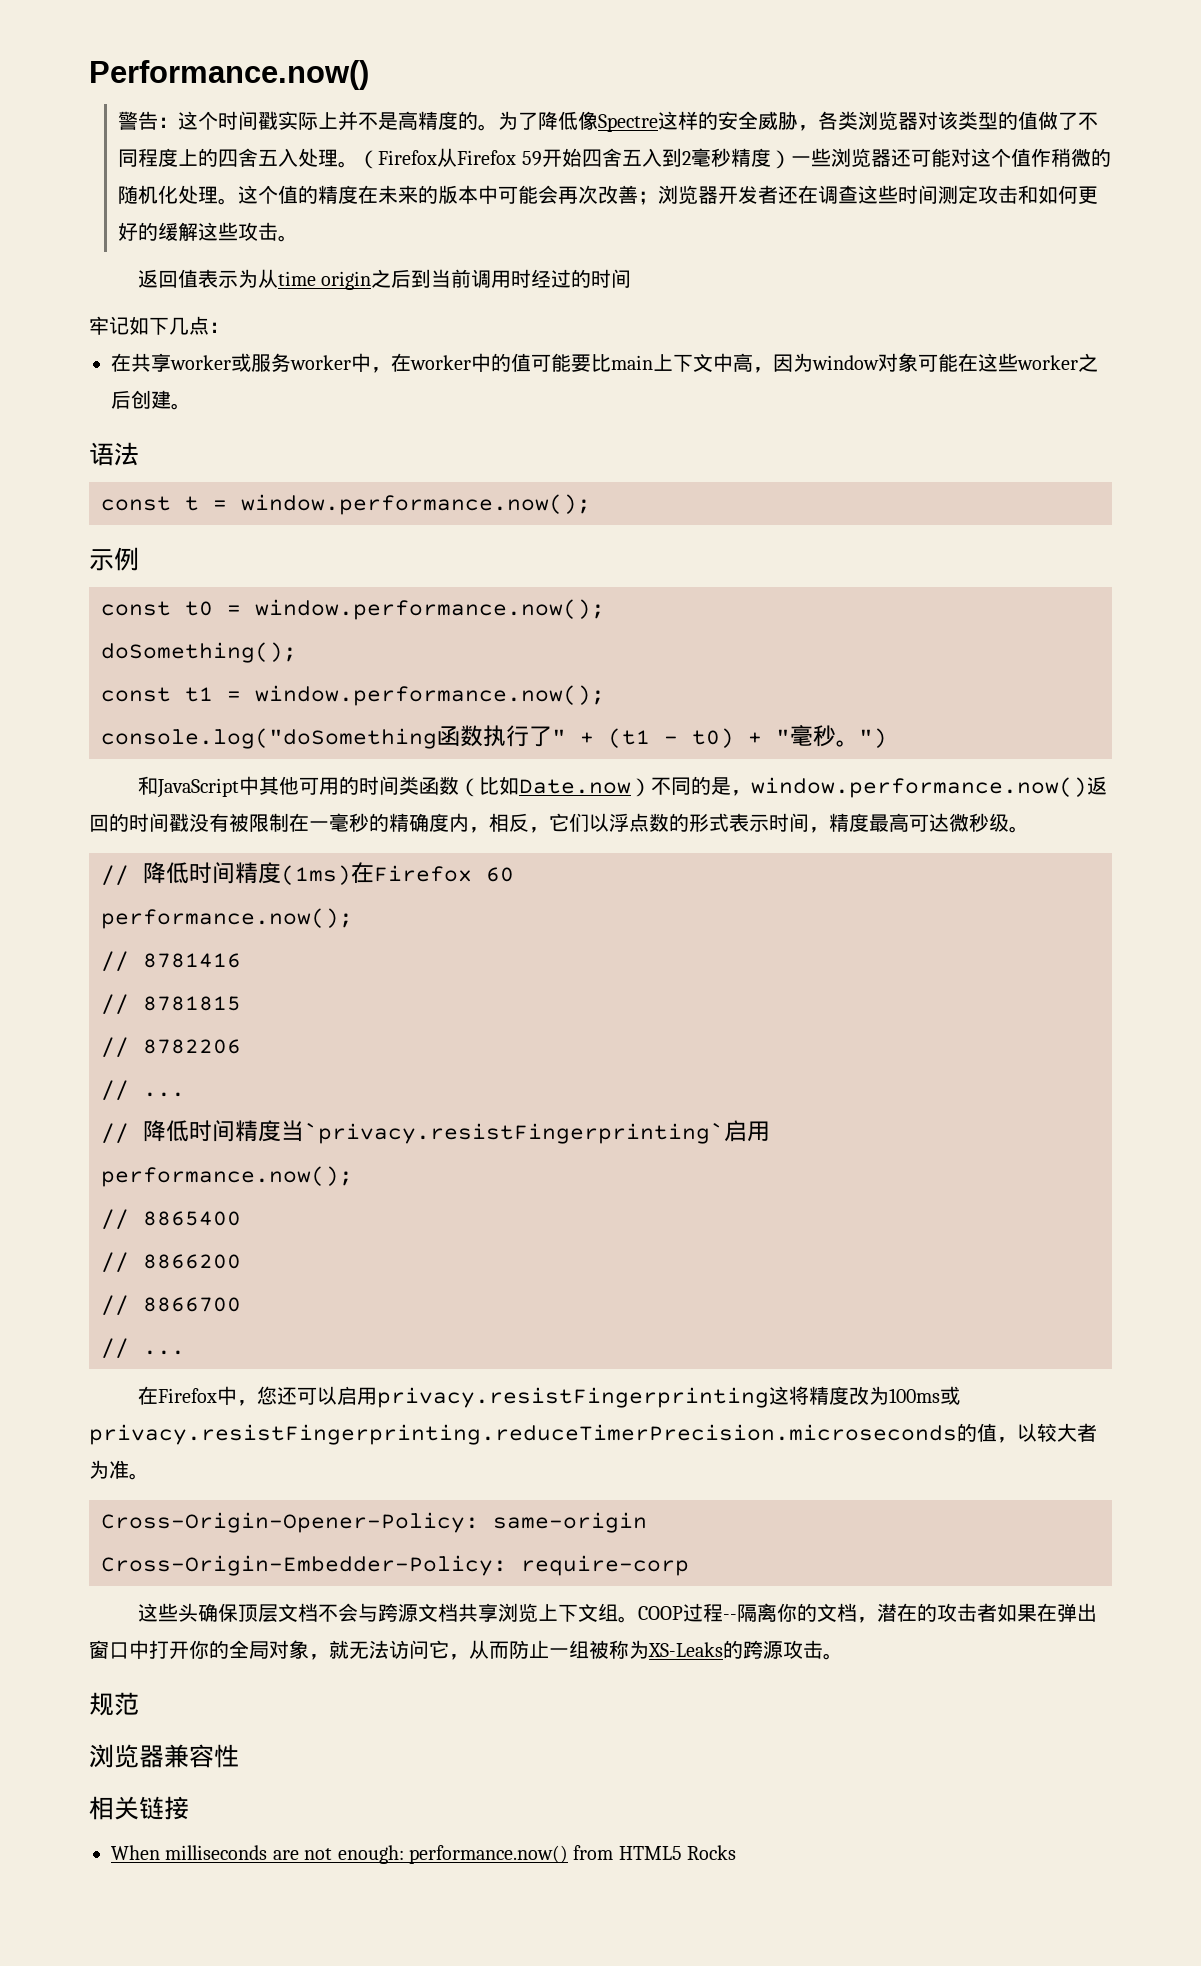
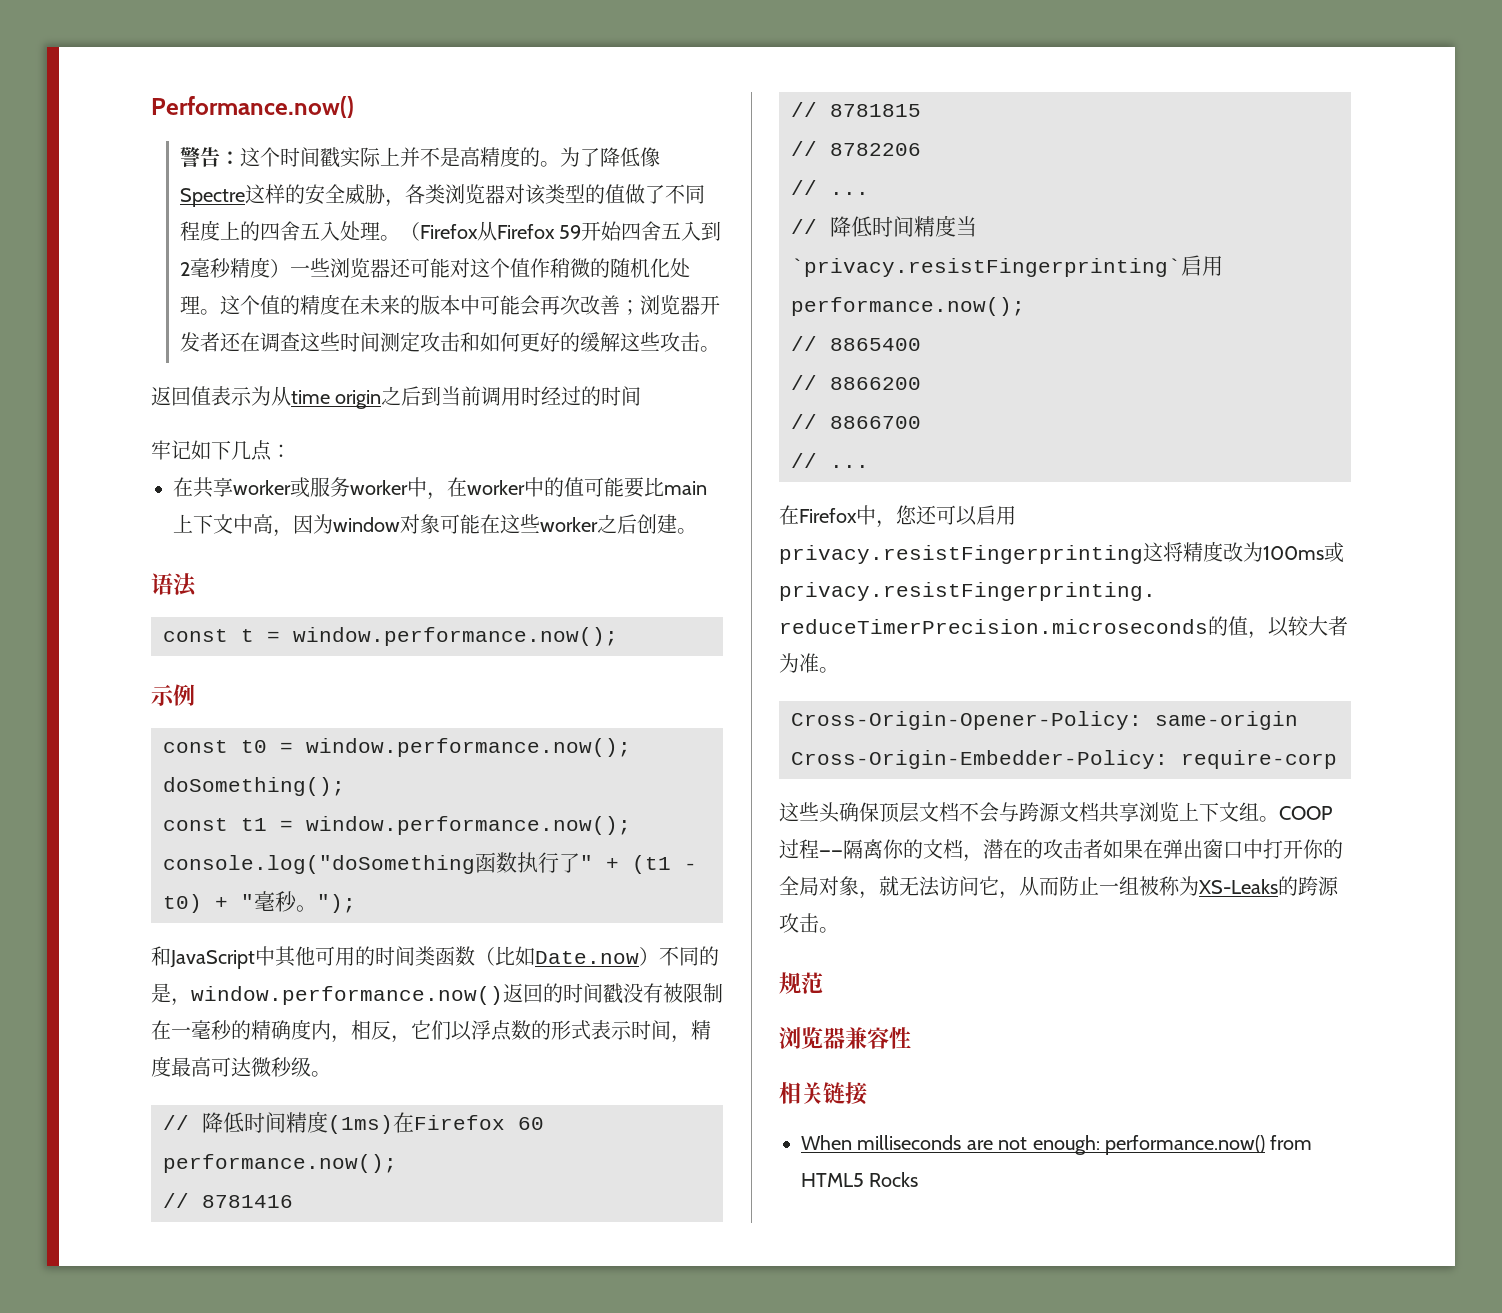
[859,728,887,748] ") -> [317,894,356,913] ");
[722,1614,737,1620] -- -> [819,850,843,857] ——

